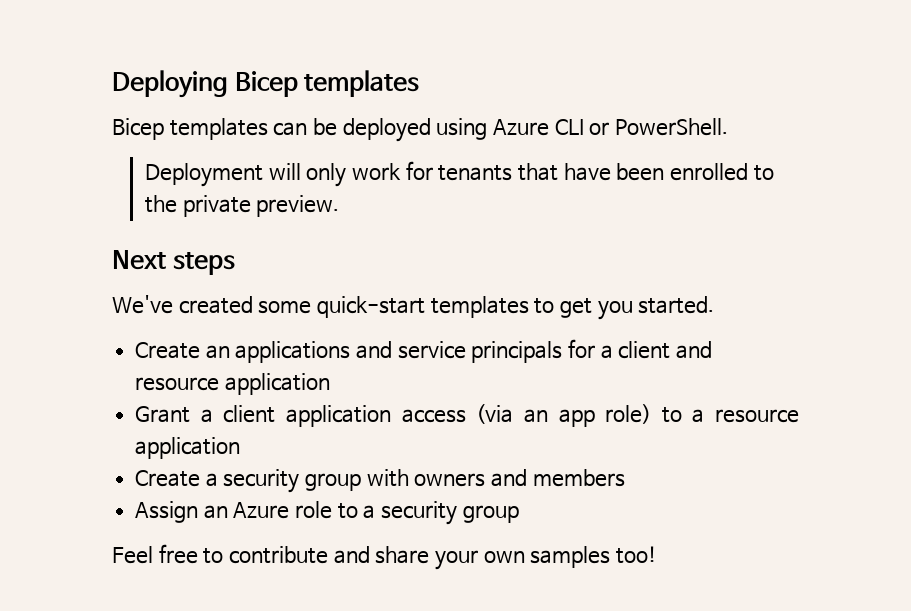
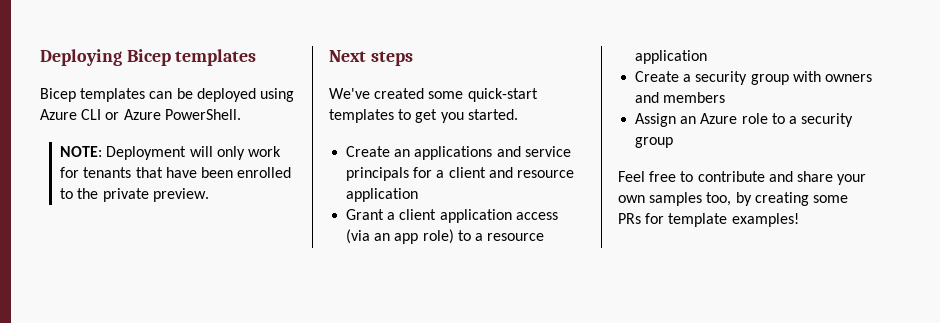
(610, 128) none -> [123,109,161,120] Azure
(728, 127) none -> [60,146,103,157] NOTE:
[615,546,657,564] too! -> [706,192,848,206] [618,213,799,227] too, by creating some PRs for template examples!

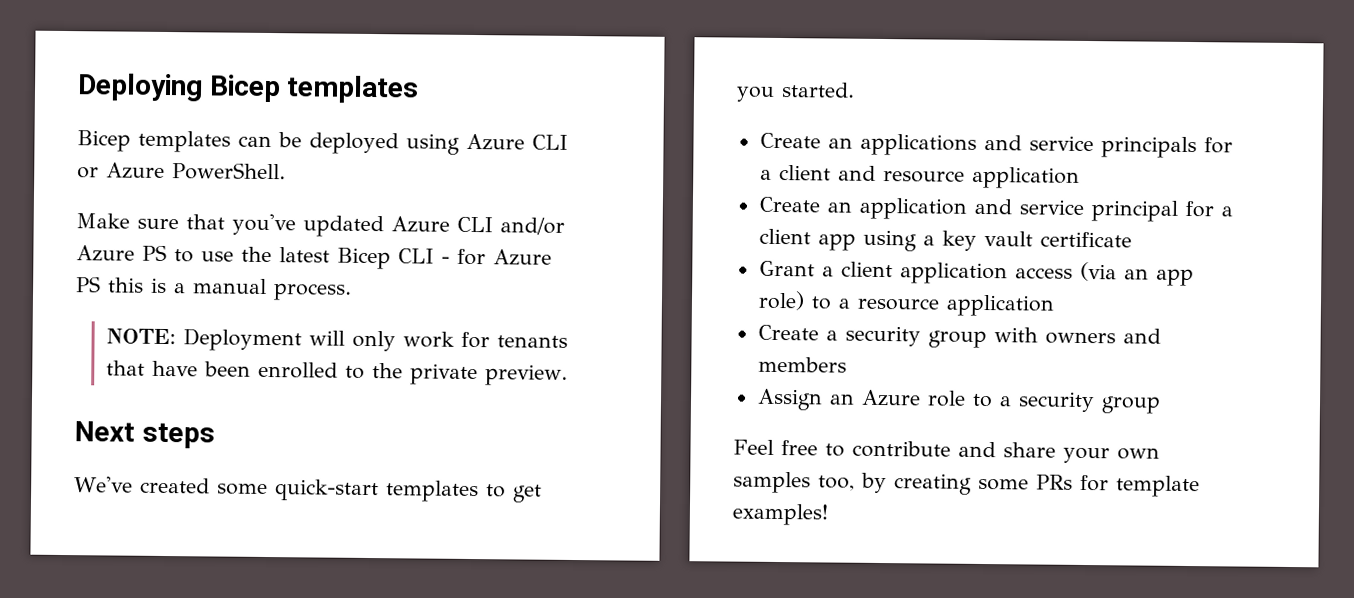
(241, 114) none -> [76,213,565,238] [76,244,552,270] [76,276,352,301] // Make sure that you've updated Azure CLI and/or Azure PS to use the latest Bicep CLI - for Azure PS this is a manual process.
(419, 195) none -> [758,196,1233,222] [758,228,1132,252] // Create an application and service principal for a client app using a key vault certificate

